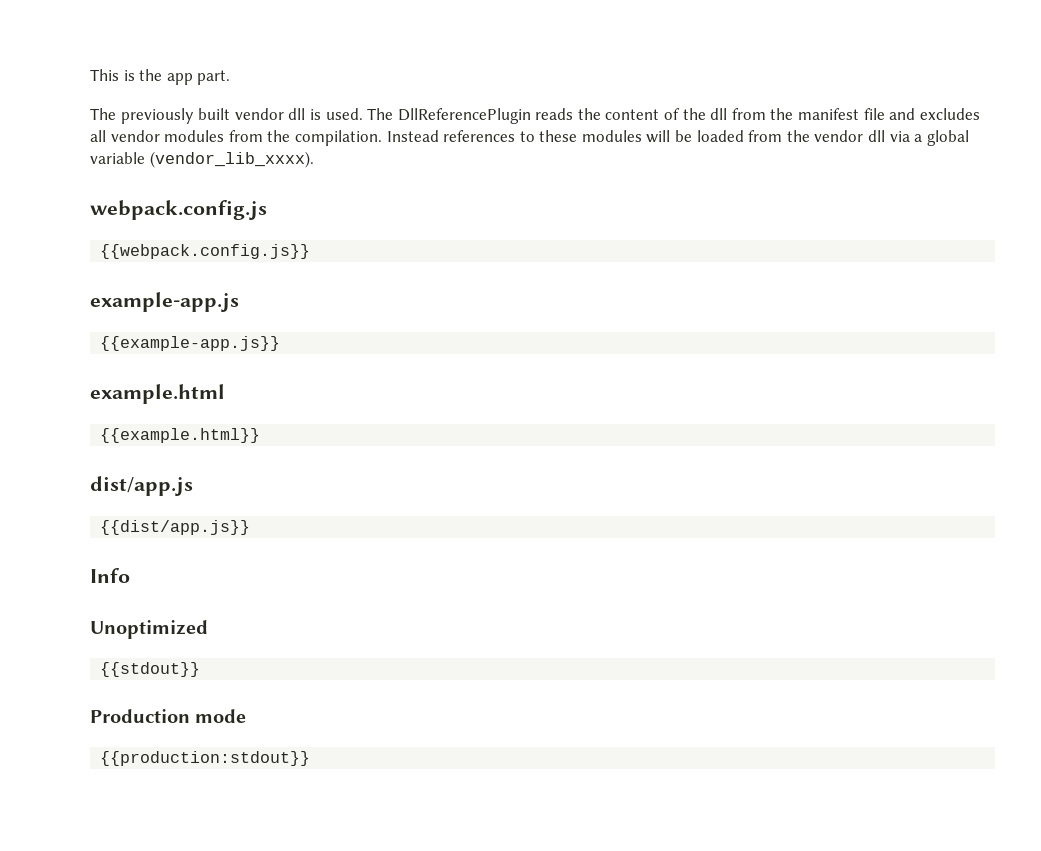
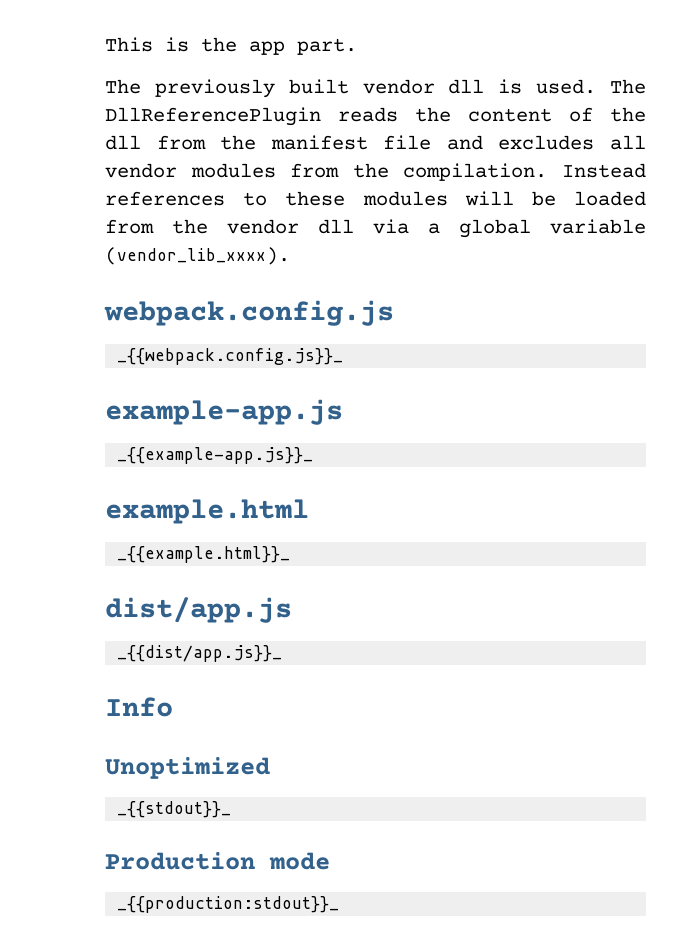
[100,244,311,259] {{webpack.config.js}} -> [117,348,344,365] _{{webpack.config.js}}_
[100,336,281,351] {{example-app.js}} -> [117,447,314,464] _{{example-app.js}}_
[100,428,261,443] {{example.html}} -> [117,546,291,563] _{{example.html}}_
[100,520,251,535] {{dist/app.js}} -> [117,645,283,662] _{{dist/app.js}}_
[100,662,201,677] {{stdout}} -> [117,801,232,818] _{{stdout}}_
[100,751,311,766] {{production:stdout}} -> [117,896,340,913] _{{production:stdout}}_

